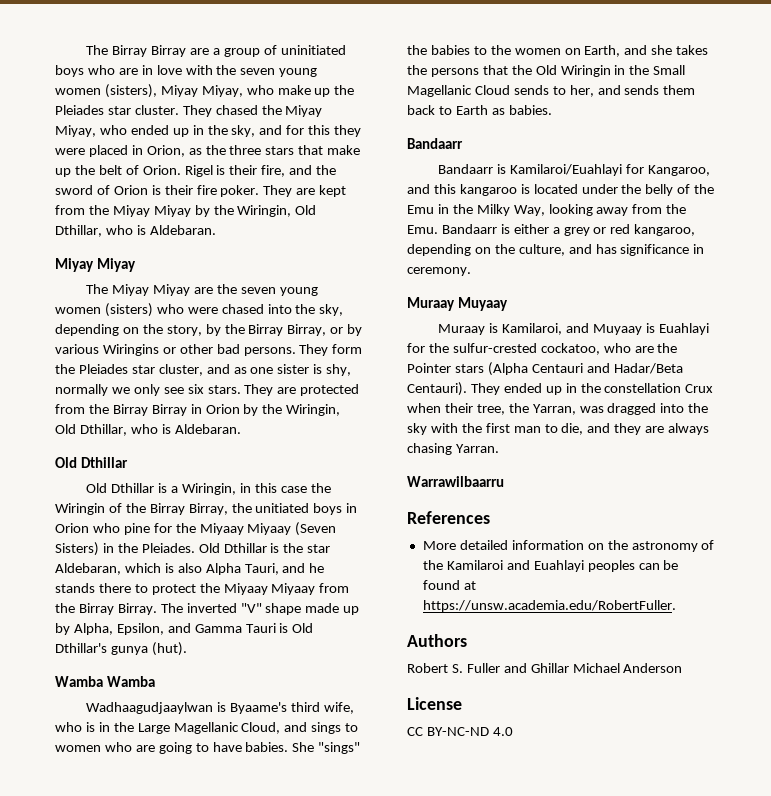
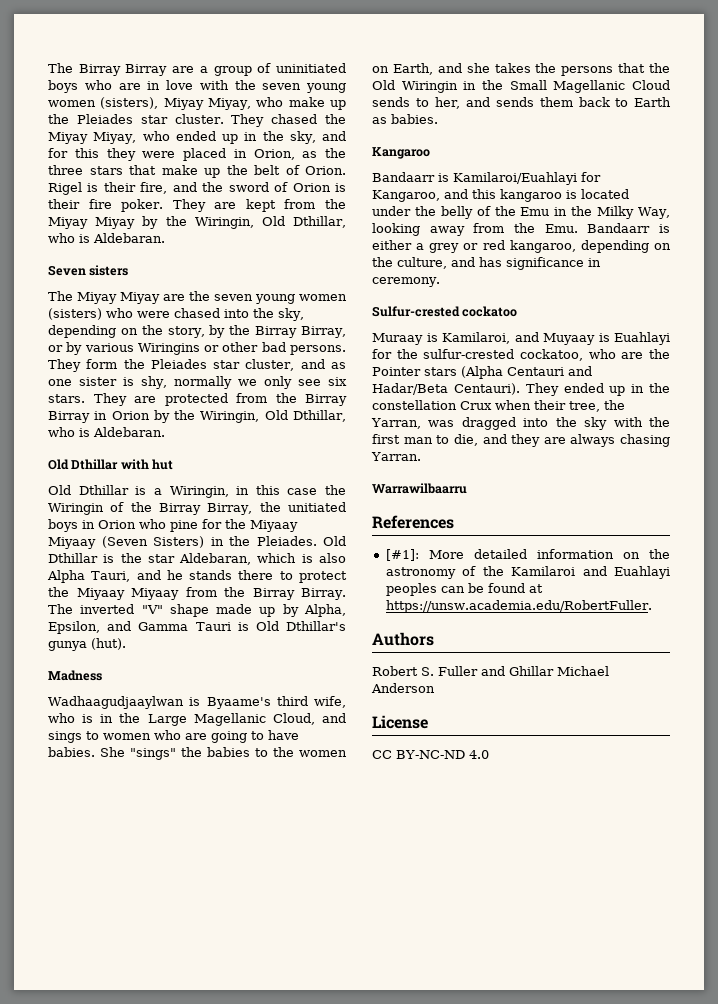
[55,258,136,272] Miyay Miyay -> [48,265,129,276] Seven sisters
(128, 462) none -> [120,459,174,470] with hut
[55,676,155,687] Wamba Wamba -> [48,670,102,681] Madness
[407,138,463,149] Bandaarr -> [372,147,430,159] Kangaroo
[407,297,508,311] Muraay Muyaay -> [372,306,518,317] Sulfur-crested cockatoo
(490, 517) none -> [385,549,419,561] [#1]:

